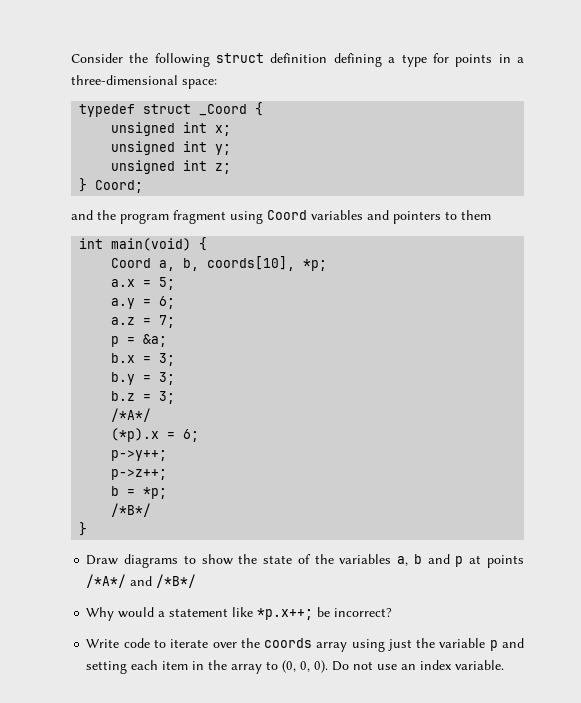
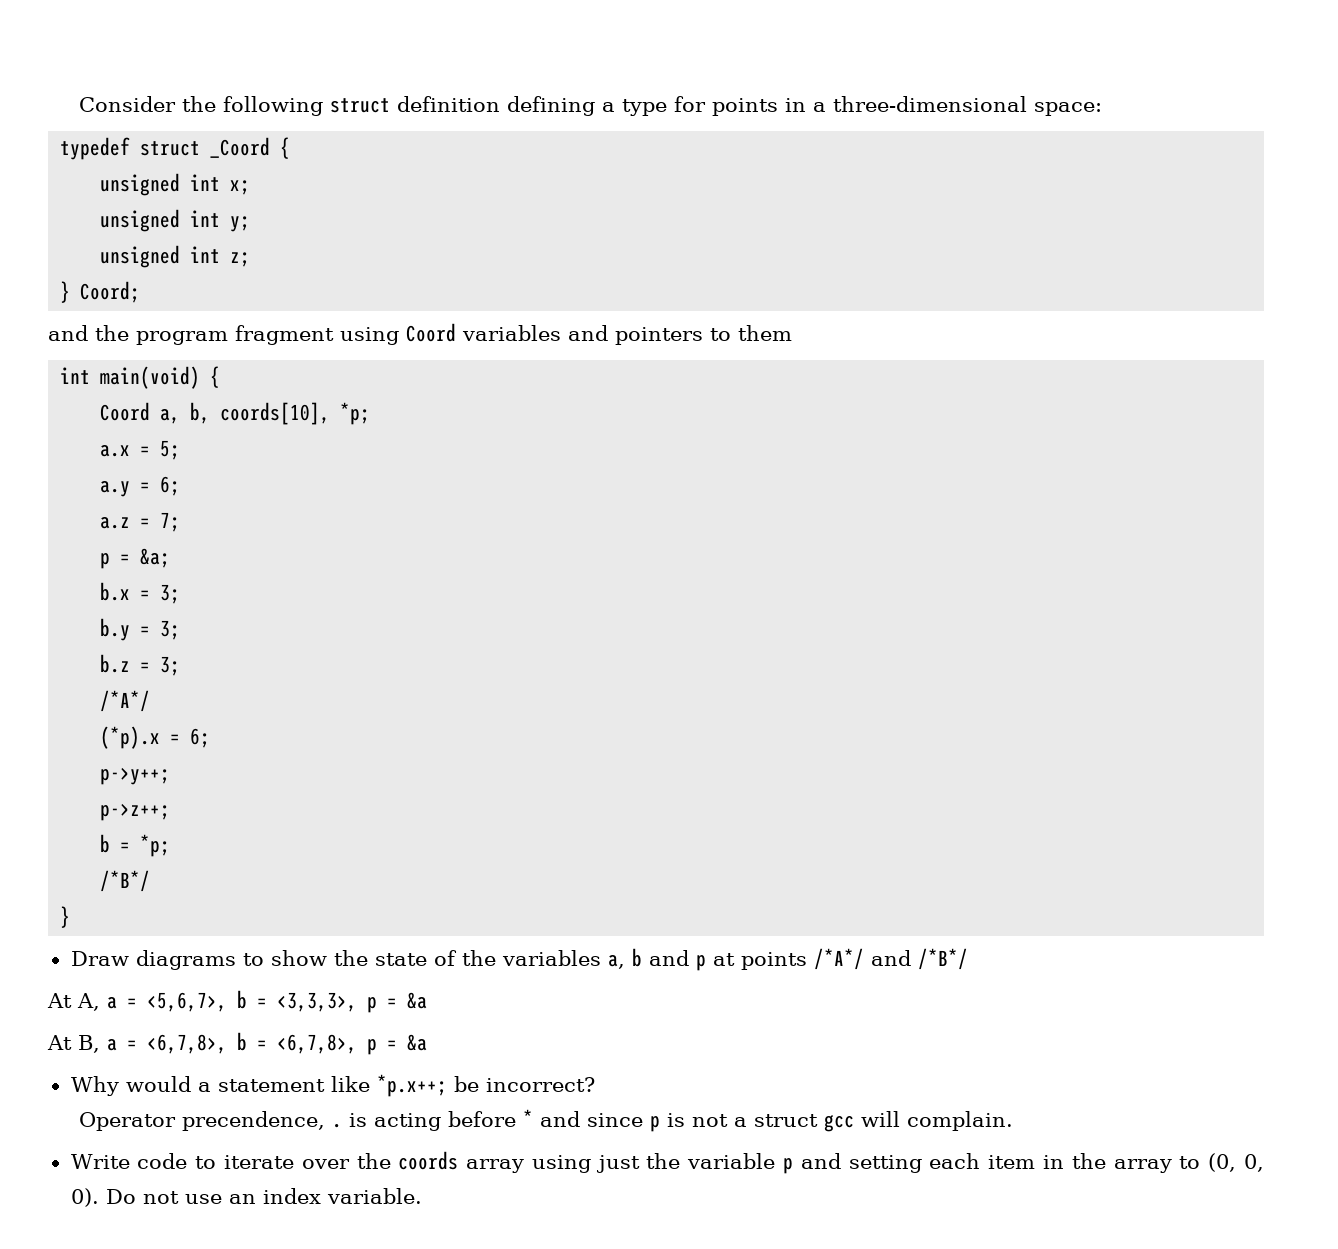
(197, 581) none -> [47,990,427,1013] [47,1032,427,1055] // At A, a = <5,6,7>, b = <3,3,3>, p = &a // At B, a = <6,7,8>, b = <6,7,8>, p = &a
(393, 612) none -> [78,1109,1013,1132] // Operator precendence, . is acting before * and since p is not a struct gcc will complain.

